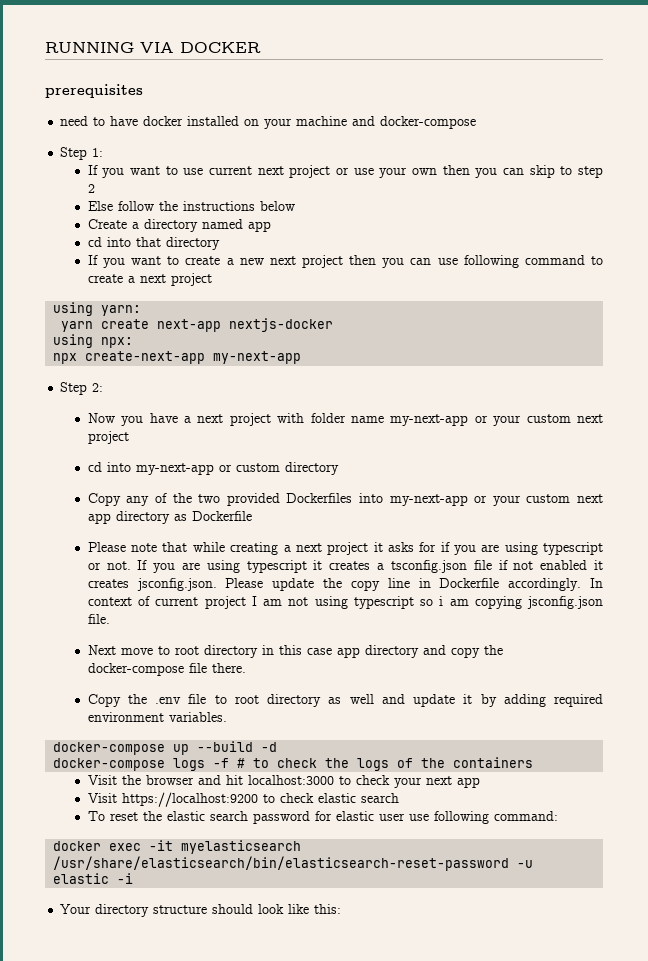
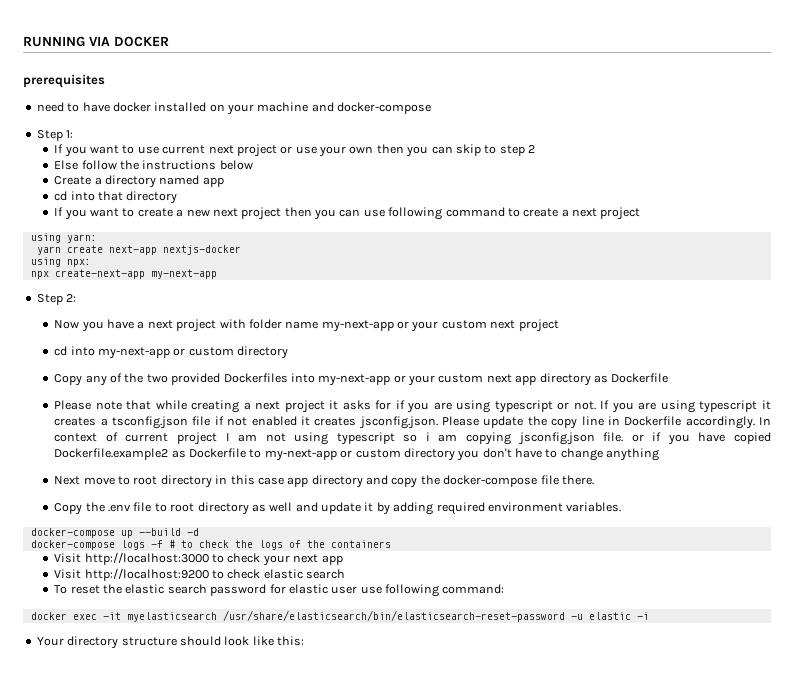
(110, 619) none -> [631,432,771,445] [54,448,660,461] or if you have copied Dockerfile.example2 as Dockerfile to my-next-app or custom directory you don't have to change anything
[121,775,334,785] the browser and hit localhost:3000 -> [84,552,209,565] http://localhost:3000
[121,792,258,807] https://localhost:9200 -> [84,568,209,581] http://localhost:9200

